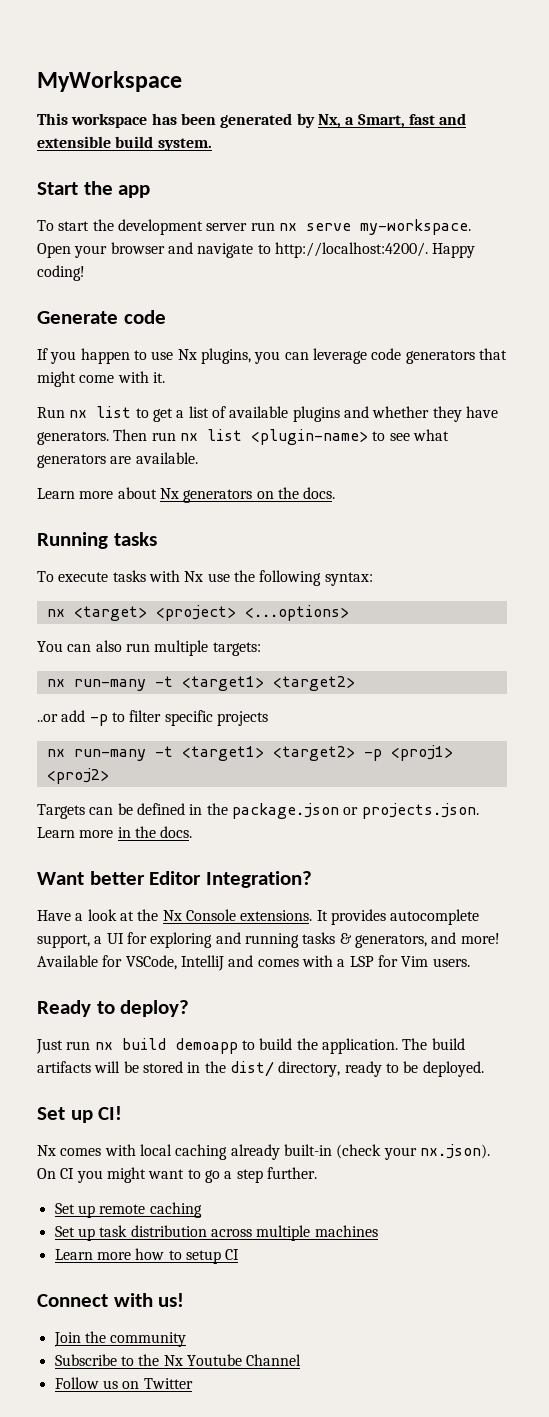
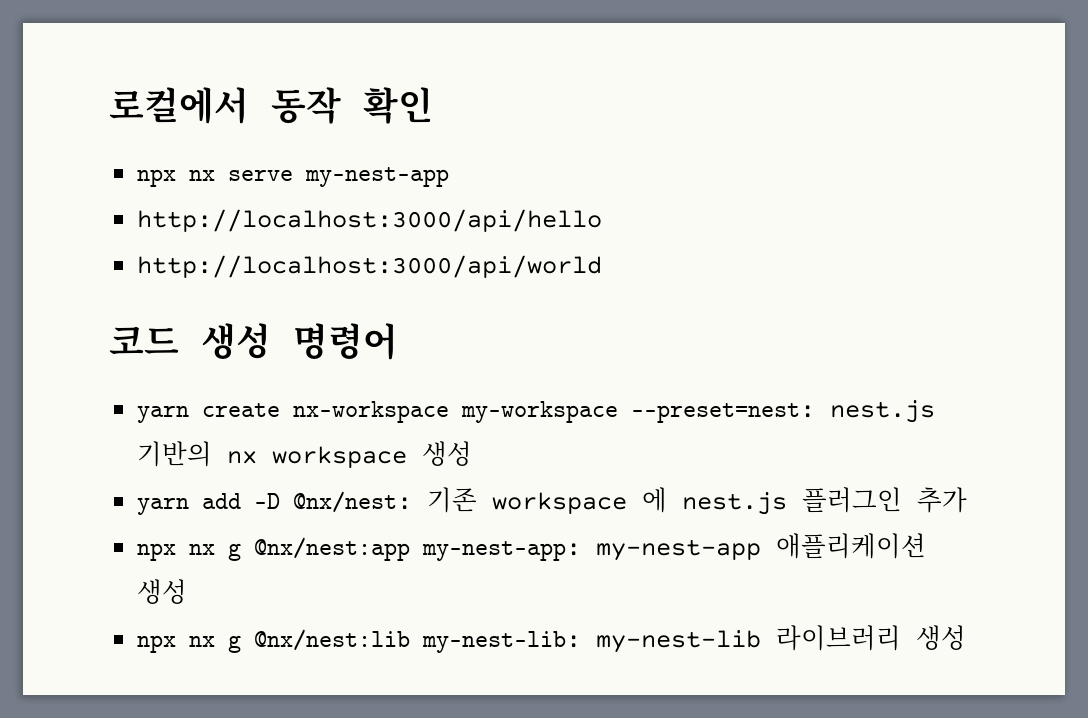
[37,71,182,92] [37,113,467,128] [37,136,212,151] [37,181,151,198] [37,219,471,235] [37,242,476,258] [37,265,85,281] [37,310,166,324] [37,348,507,364] [37,371,165,387] [37,406,498,422] [37,429,449,445] [37,452,198,468] [37,487,336,503] [37,532,157,549] [37,570,373,586] [46,605,349,621] [37,640,261,656] [46,676,355,691] [37,710,268,726] [46,745,453,761] [46,768,109,784] [37,803,479,819] [37,826,193,838] [37,871,313,888] [37,909,480,925] [37,932,500,948] [37,955,470,971] [37,1000,190,1017] [36,1038,465,1054] [37,1061,484,1077] [37,1106,123,1123] [37,1144,490,1160] [37,1167,317,1183] [54,1202,202,1218] [54,1225,378,1241] [54,1248,240,1264] [37,1293,185,1307] [53,1331,187,1347] [54,1354,302,1366] [54,1377,193,1389] MyWorkspace // This workspace has been generated by Nx, a Smart, fast and extensible build system. // Start the app // To start the development server run nx serve my-workspace. Open your browser and navigate to http://localhost:4200/. Happy coding! // Generate code // If you happen to use Nx plugins, you can leverage code generators that might come with it. // Run nx list to get a list of available plugins and whether they have generators. Then run nx list <plugin-name> to see what generators are available. // Learn more about Nx generators on the docs. // Running tasks // To execute tasks with Nx use the following syntax: // nx <target> <project> <...options> // You can also run multiple targets: // nx run-many -t <target1> <target2> // ..or add -p to filter specific projects // nx run-many -t <target1> <target2> -p <proj1> <proj2> // Targets can be defined in the package.json or projects.json. Learn more in the docs. // Want better Editor Integration? // Have a look at the Nx Console extensions. It provides autocomplete support, a UI for exploring and running tasks & generators, and more! Available for VSCode, IntelliJ and comes with a LSP for Vim users. // Ready to deploy? // Just run nx build demoapp to build the application. The build artifacts will be stored in the dist/ directory, ready to be deployed. // Set up CI! // Nx comes with local caching already built-in (check your nx.json). On CI you might want to go a step further. // Set up remote caching // Set up task distribution across multiple machines // Learn more how to setup CI // Connect with us! // Join the community // Subscribe to the Nx Youtube Channel // Follow us on Twitter -> [109,87,433,124] [137,167,450,187] [137,209,603,232] [137,255,603,278] [109,323,398,360] [137,400,936,423] [137,441,473,468] [137,487,968,515] [137,533,927,561] [137,579,188,604] [137,625,967,653] 로컬에서 동작 확인 // npx nx serve my-nest-app // http://localhost:3000/api/hello // http://localhost:3000/api/world // 코드 생성 명령어 // yarn create nx-workspace my-workspace --preset=nest: nest.js 기반의 nx workspace 생성 // yarn add -D @nx/nest: 기존 workspace 에 nest.js 플러그인 추가 // npx nx g @nx/nest:app my-nest-app: my-nest-app 애플리케이션 생성 // npx nx g @nx/nest:lib my-nest-lib: my-nest-lib 라이브러리 생성

